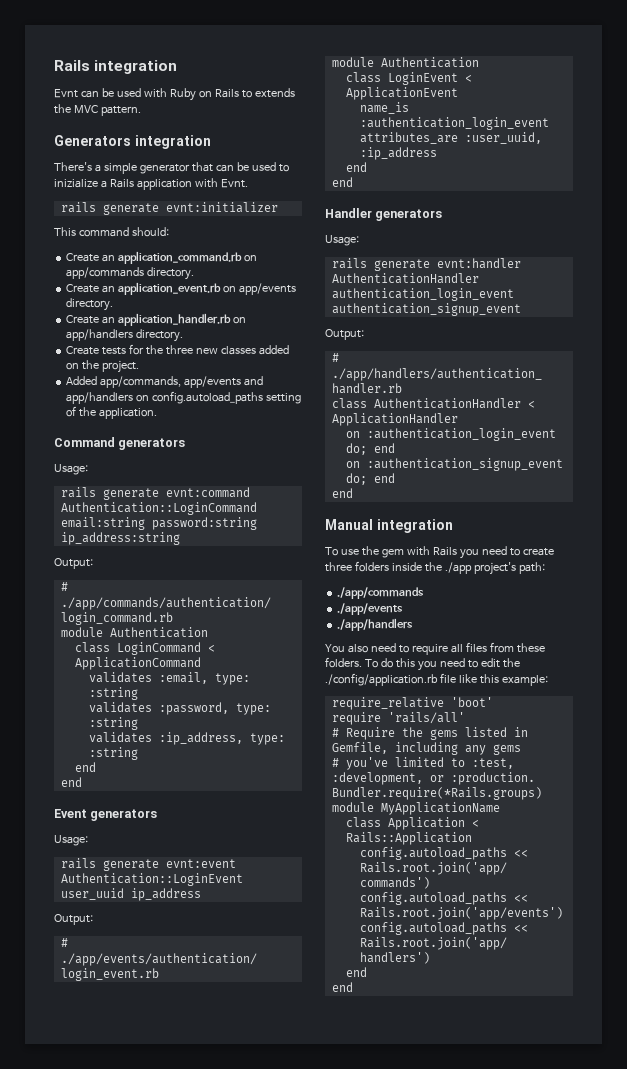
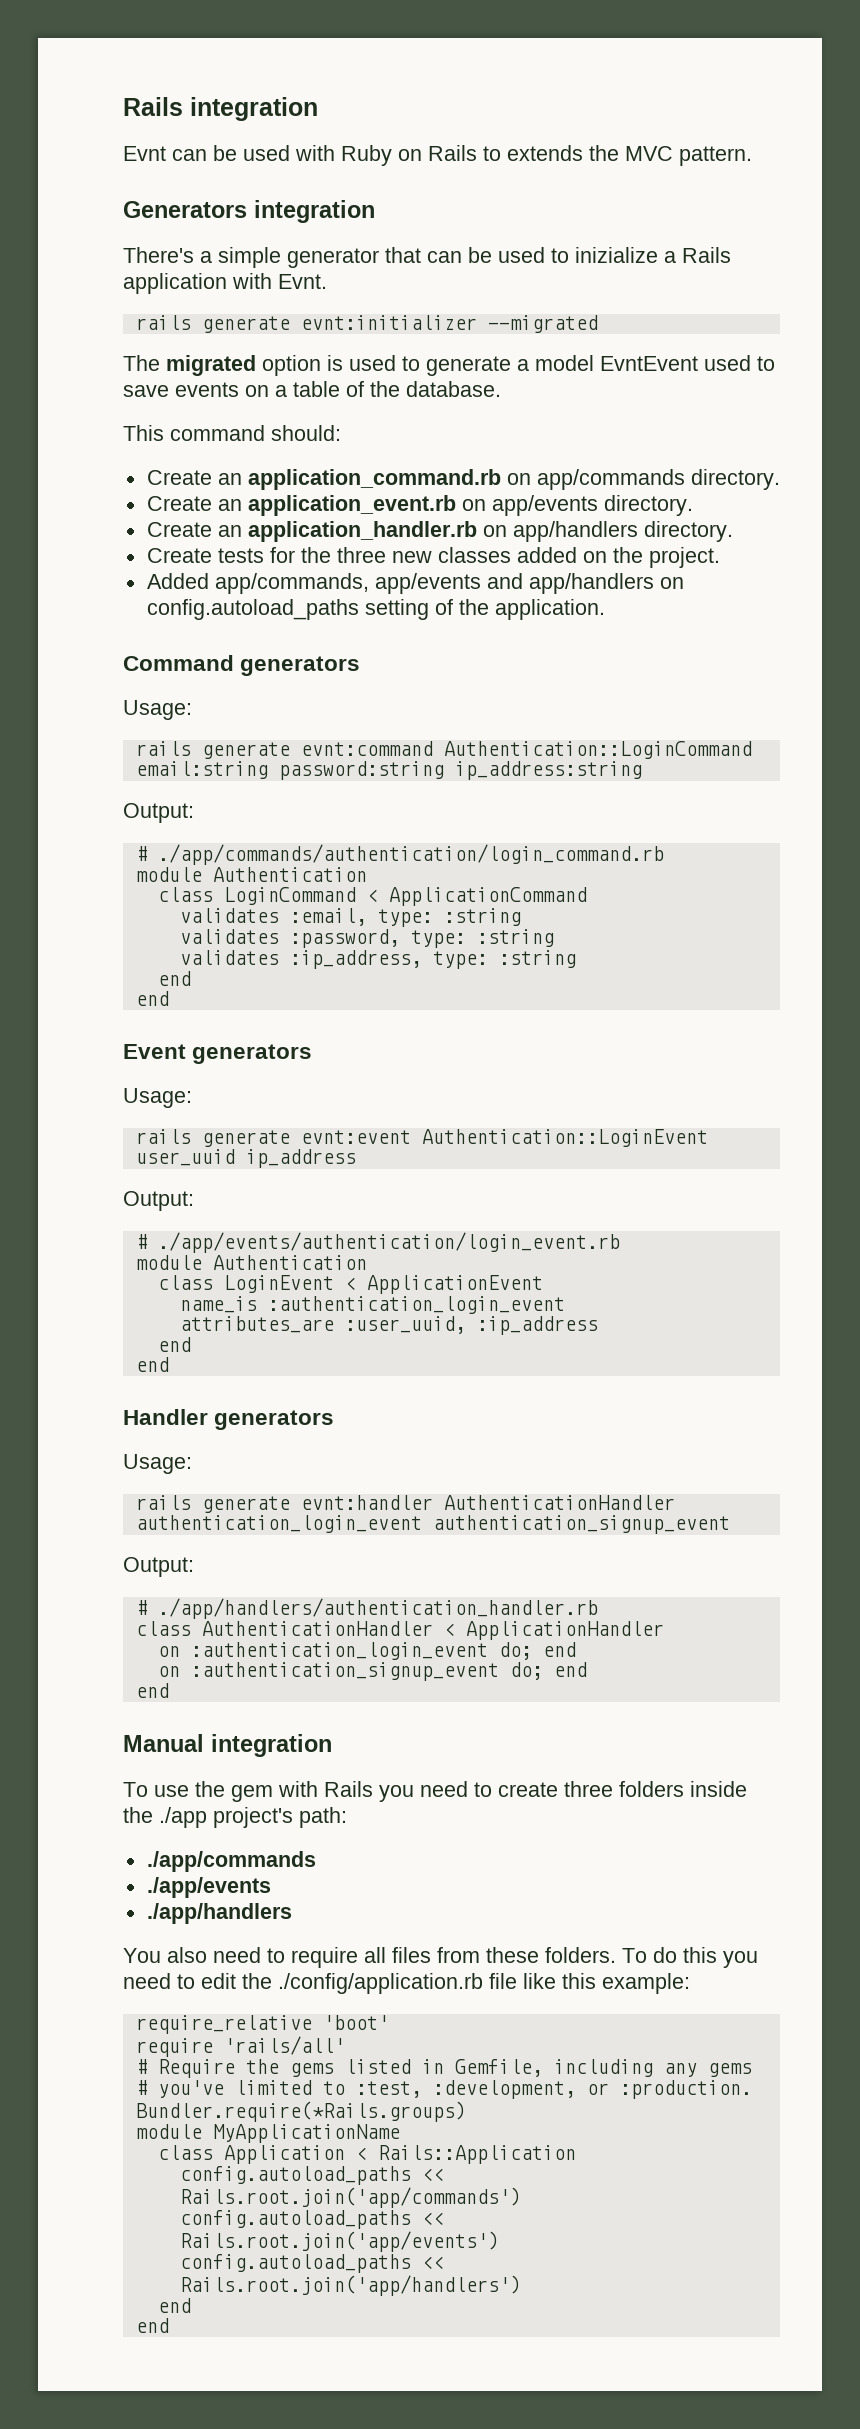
(278, 207) none -> [487,315,598,333] [123,355,775,376] [123,381,501,397] --migrated // The migrated option is used to generate a model EvntEvent used to save events on a table of the database.

